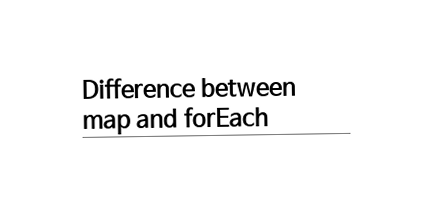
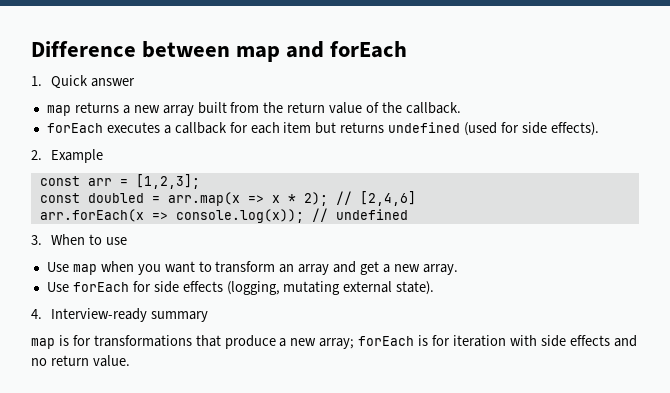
(269, 117) none -> [31,75,136,89] [46,102,461,116] [46,122,599,136] [31,149,104,163] [39,174,200,189] [39,191,416,206] [39,208,408,223] [31,234,127,245] [46,261,458,275] [46,281,435,295] [31,308,209,322] [31,335,637,349] [31,355,130,367] // 1. Quick answer // map returns a new array built from the return value of the callback. // forEach executes a callback for each item but returns undefined (used for side effects). // 2. Example // const arr = [1,2,3]; // const doubled = arr.map(x => x * 2); // [2,4,6] // arr.forEach(x => console.log(x)); // undefined // 3. When to use // Use map when you want to transform an array and get a new array. // Use forEach for side effects (logging, mutating external state). // 4. Interview-ready summary // map is for transformations that produce a new array; forEach is for iteration with side effects and no return value.

